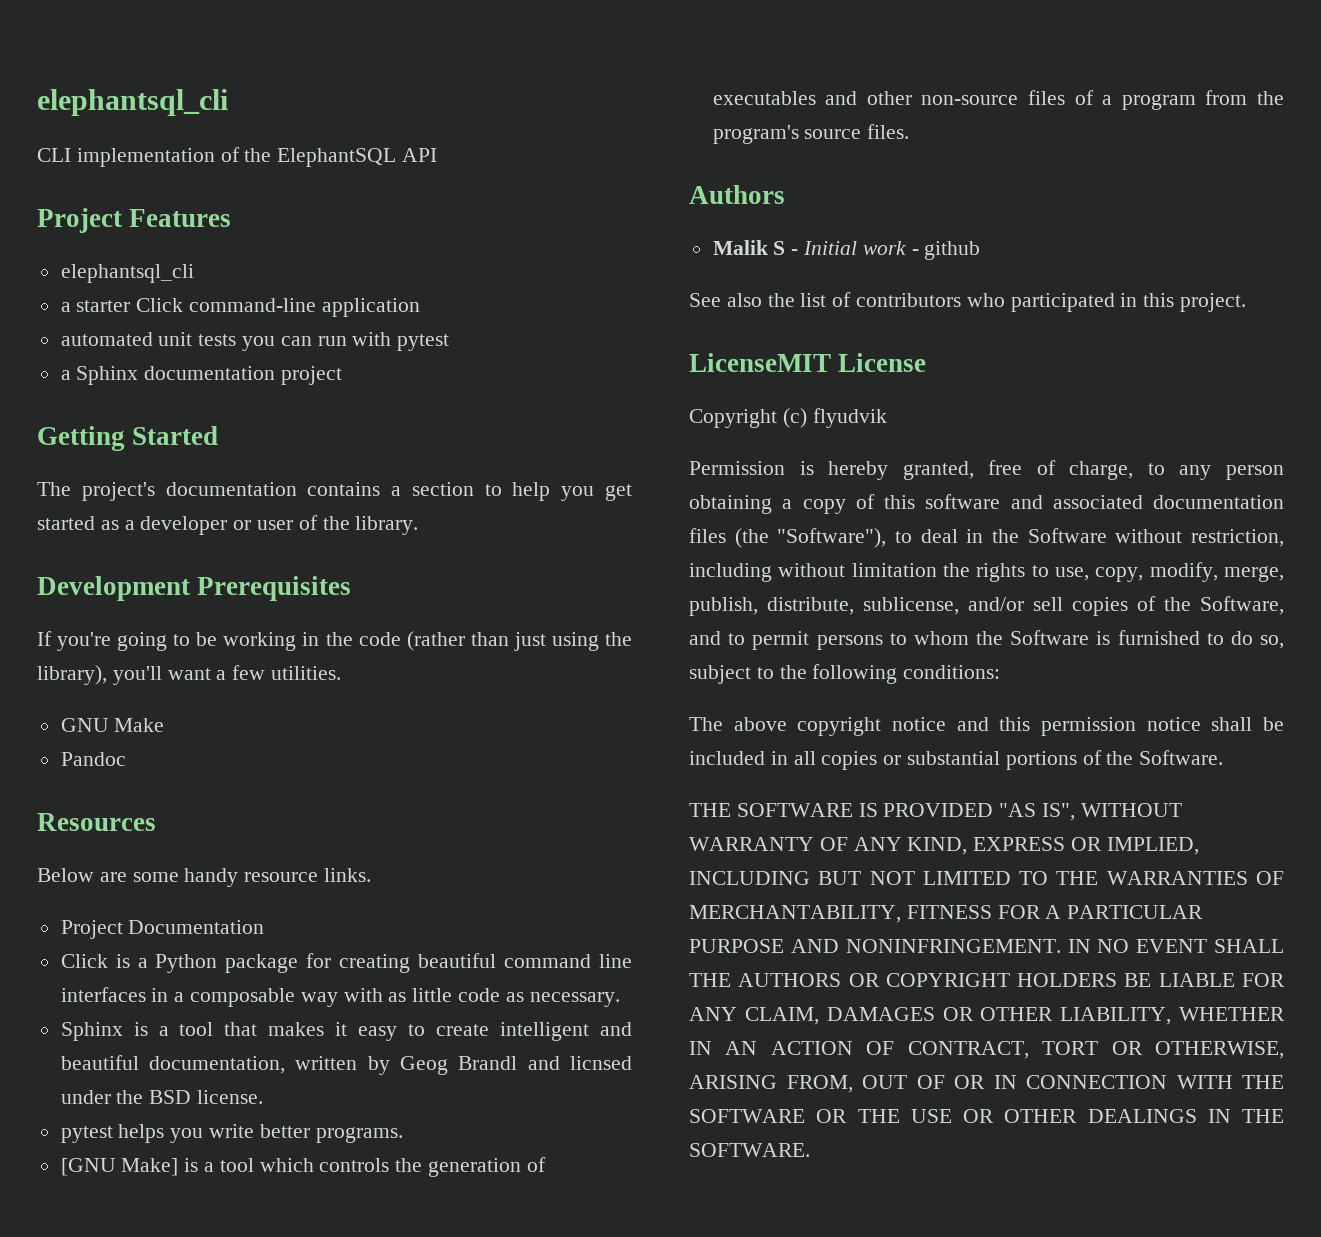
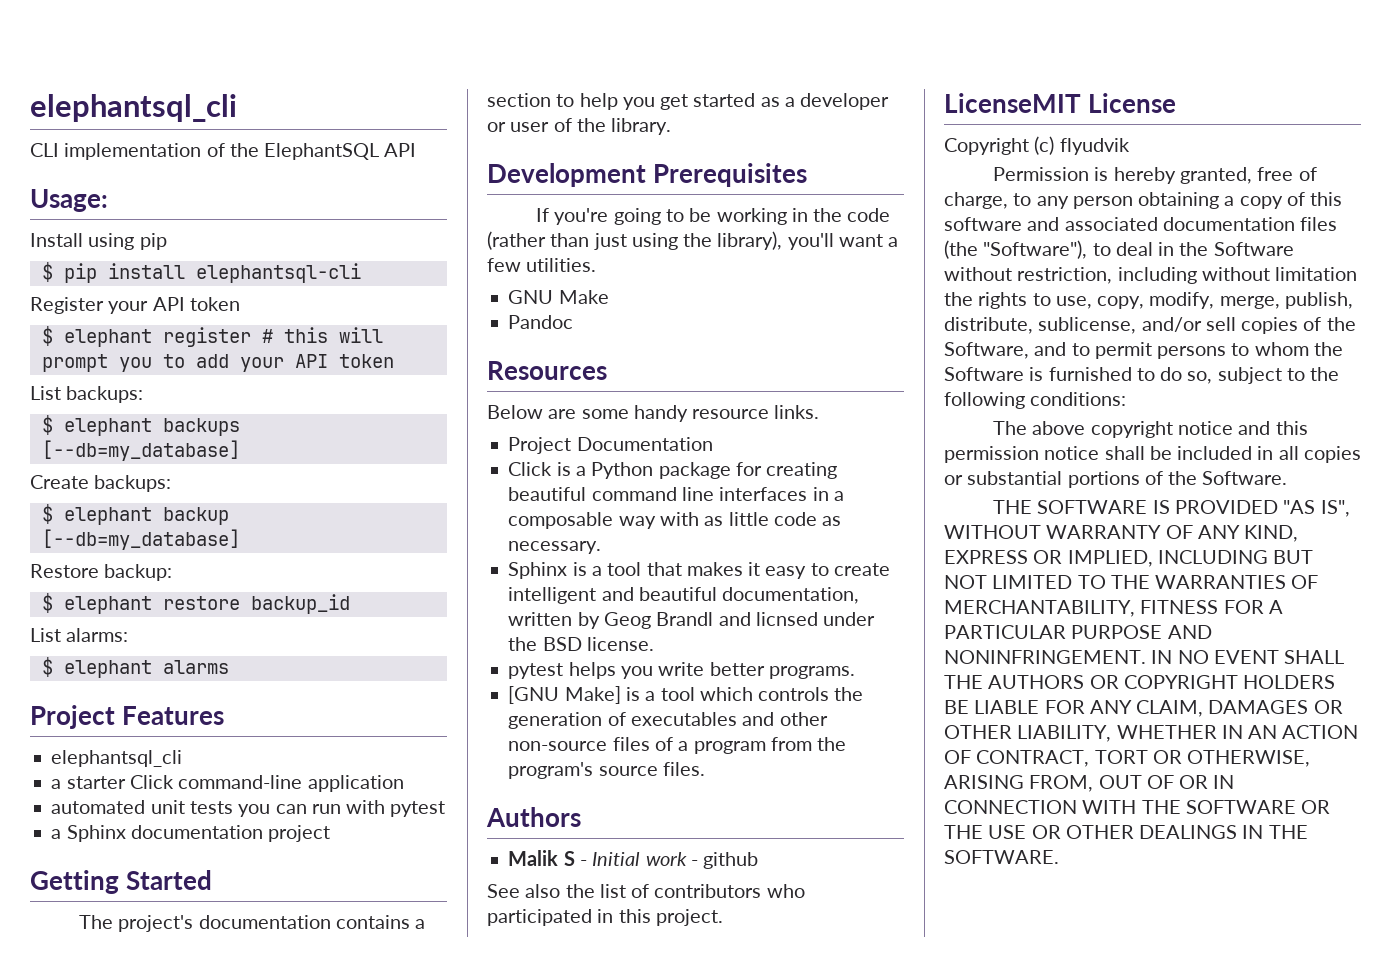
(438, 155) none -> [30,189,108,212] [30,233,167,250] [41,262,361,283] [30,297,240,314] [41,326,383,347] [41,354,394,372] [30,386,144,403] [41,415,240,436] [41,440,240,461] [30,475,172,492] [41,504,229,525] [41,529,240,550] [30,564,173,581] [41,593,350,614] [30,628,129,642] [41,657,229,678] // Usage: // Install using pip // $ pip install elephantsql-cli // Register your API token // $ elephant register # this will prompt you to add your API token // List backups: // $ elephant backups [--db=my_database] // Create backups: // $ elephant backup [--db=my_database] // Restore backup: // $ elephant restore backup_id // List alarms: // $ elephant alarms

